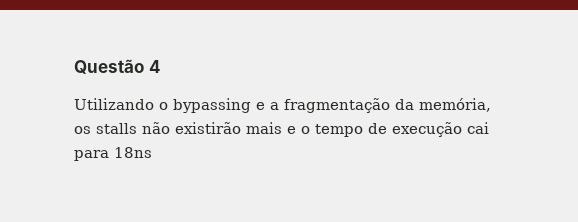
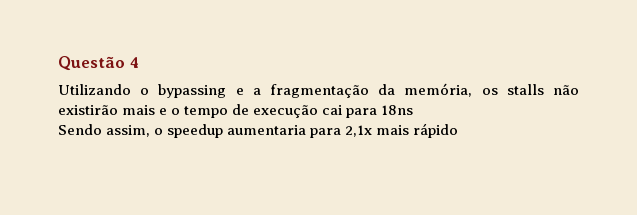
(152, 152) none -> [58,123,459,138] // Sendo assim, o speedup aumentaria para 2,1x mais rápido

